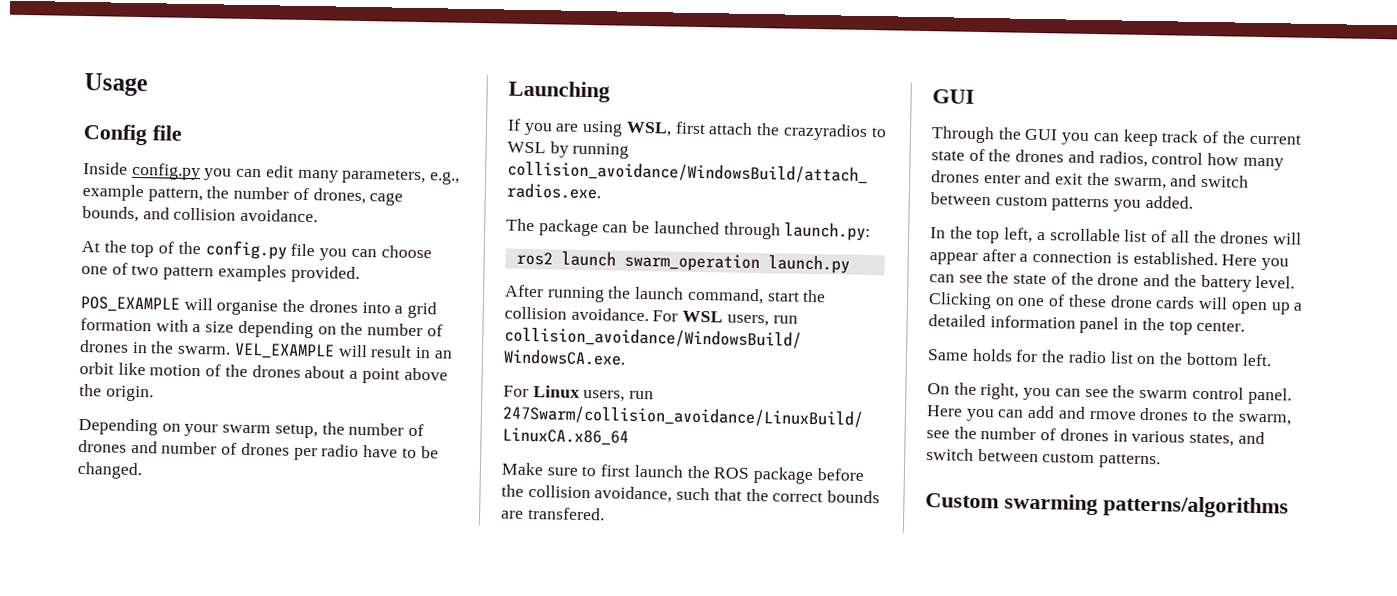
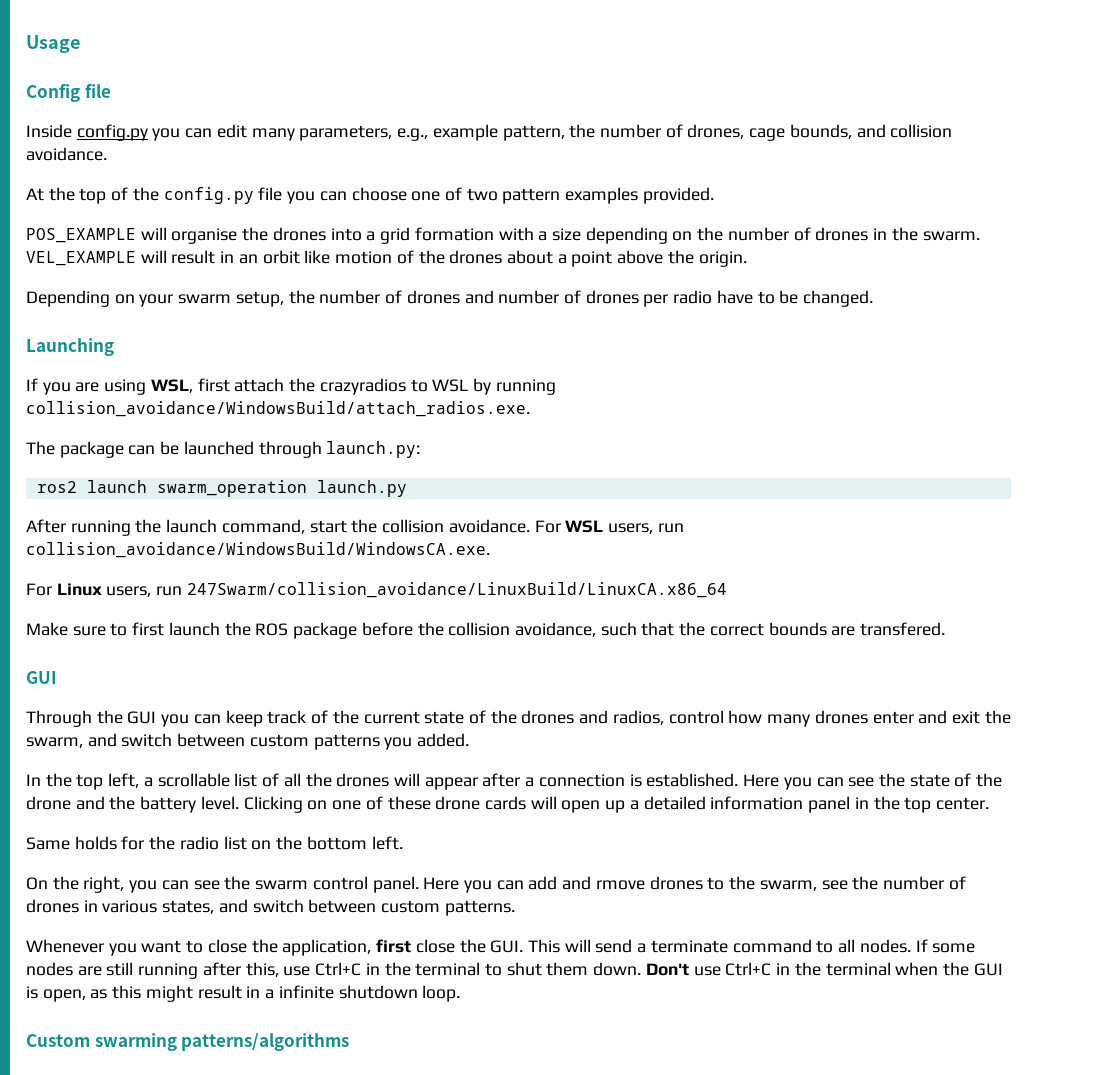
(1162, 461) none -> [26,939,976,956] [26,962,1003,979] [26,985,461,1002] // Whenever you want to close the application, first close the GUI. This will send a terminate command to all nodes. If some nodes are still running after this, use Ctrl+C in the terminal to shut them down. Don't use Ctrl+C in the terminal when the GUI is open, as this might result in a infinite shutdown loop.

